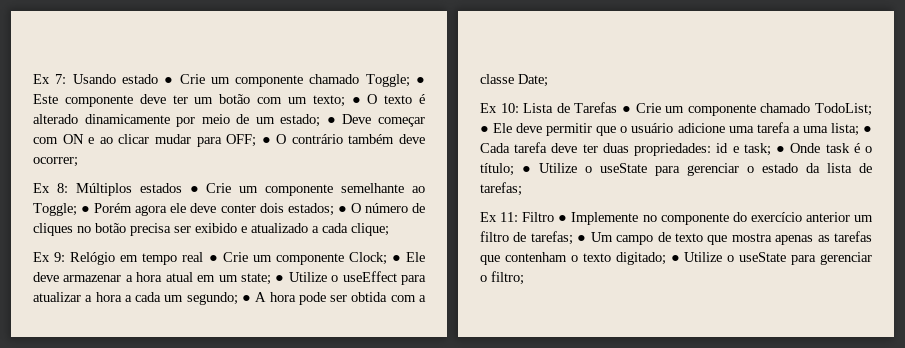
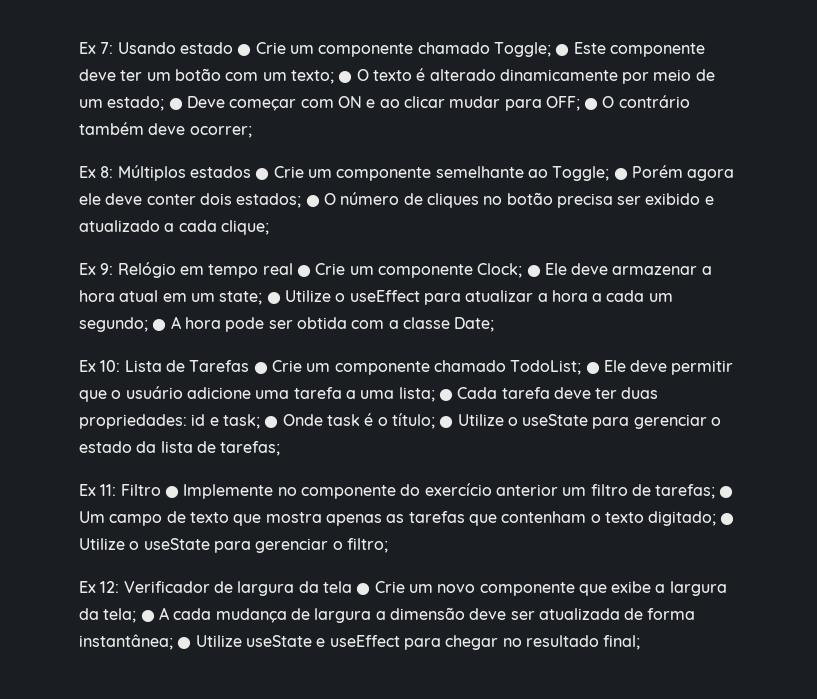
(524, 278) none -> [79,581,727,596] [79,607,696,623] [79,634,641,650] // Ex 12: Verificador de largura da tela ● Crie um novo componente que exibe a largura da tela; ● A cada mudança de largura a dimensão deve ser atualizada de forma instantânea; ● Utilize useState e useEffect para chegar no resultado final;

